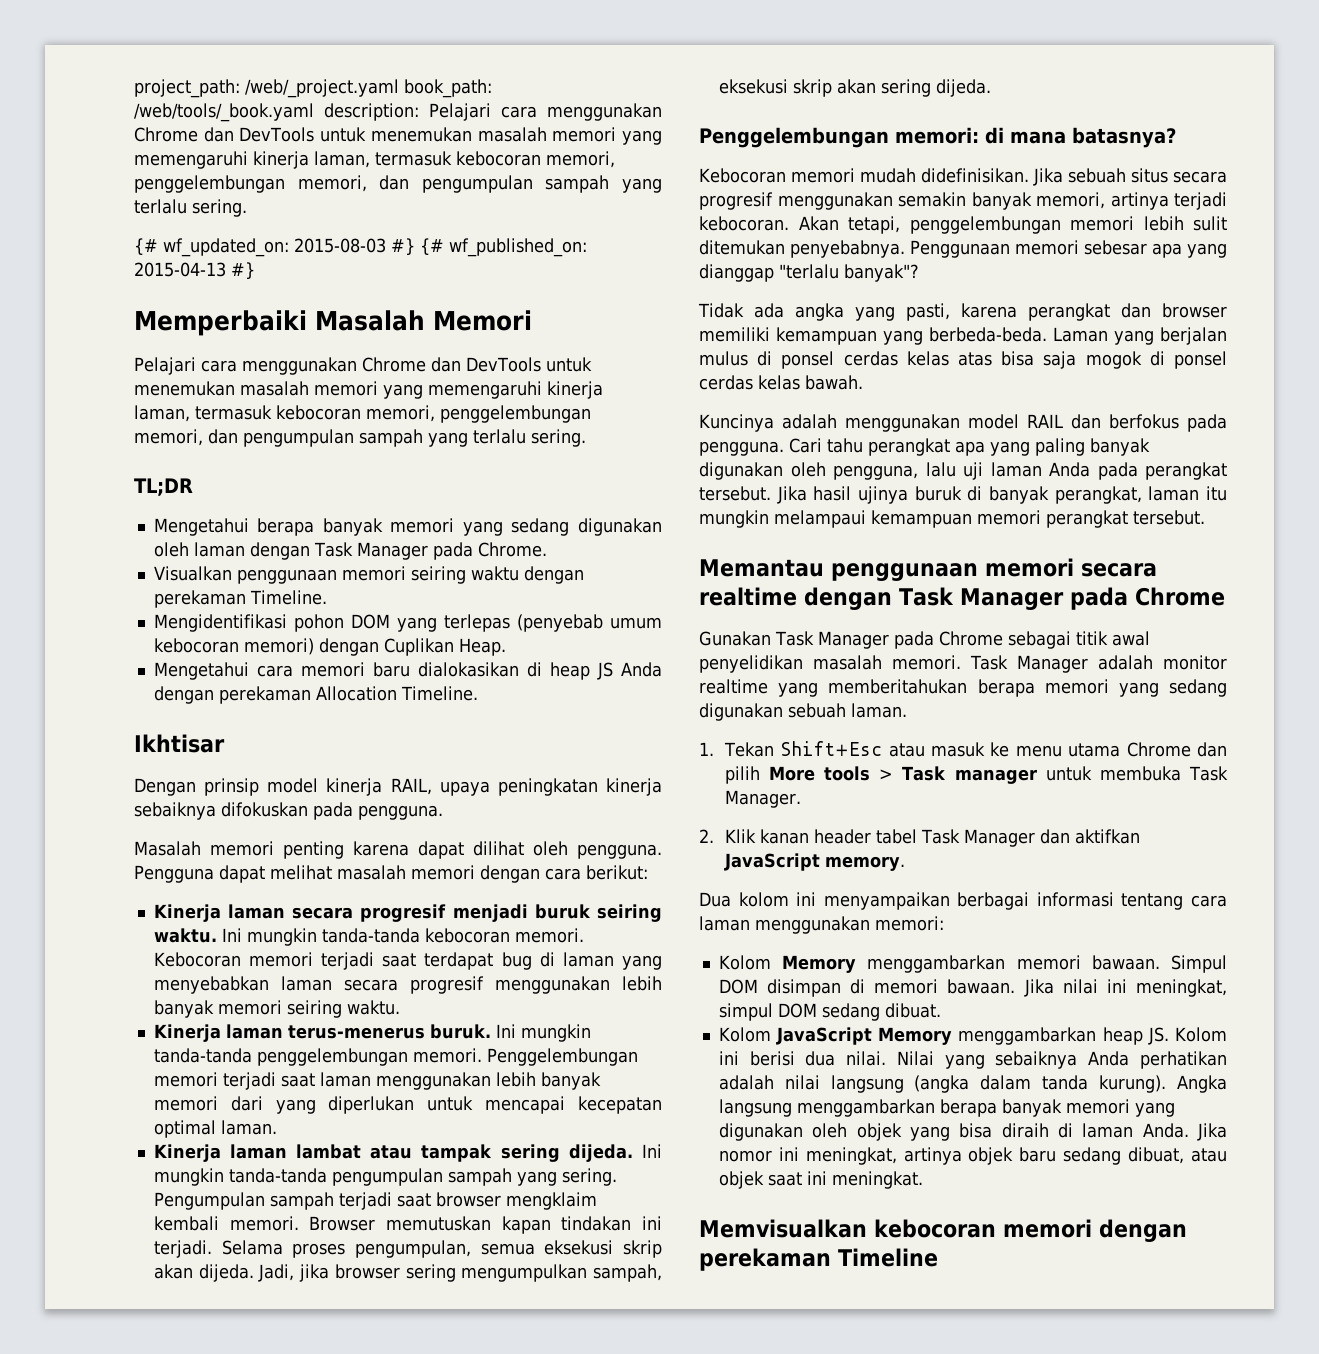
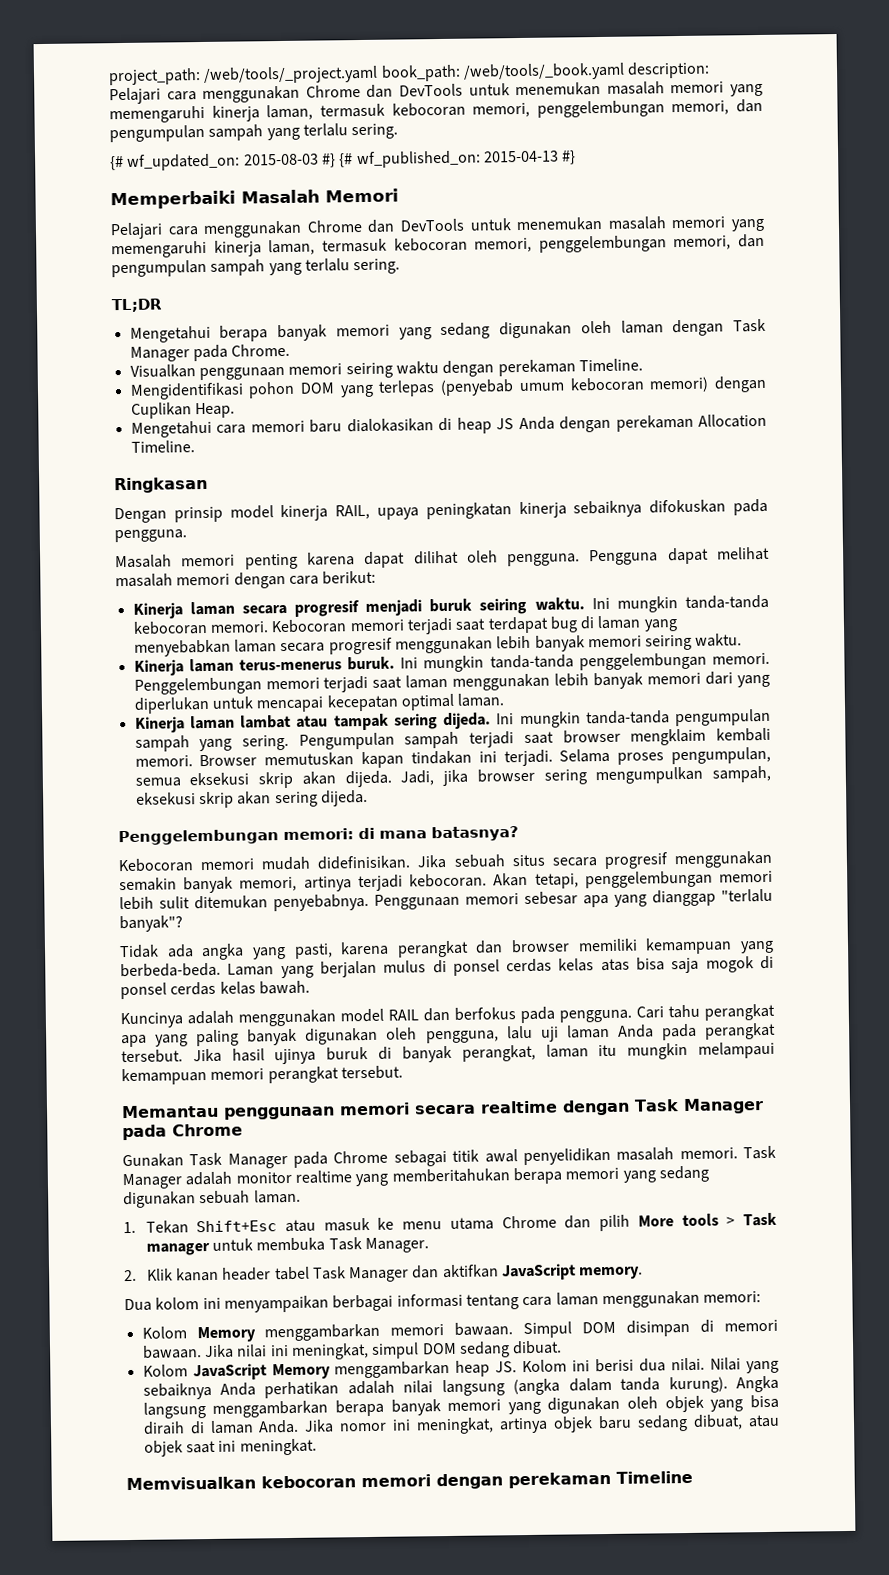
[245,79,399,98] /web/_project.yaml -> [203,65,379,84] /web/tools/_project.yaml
[134,734,225,753] Ikhtisar -> [114,476,208,494] Ringkasan

